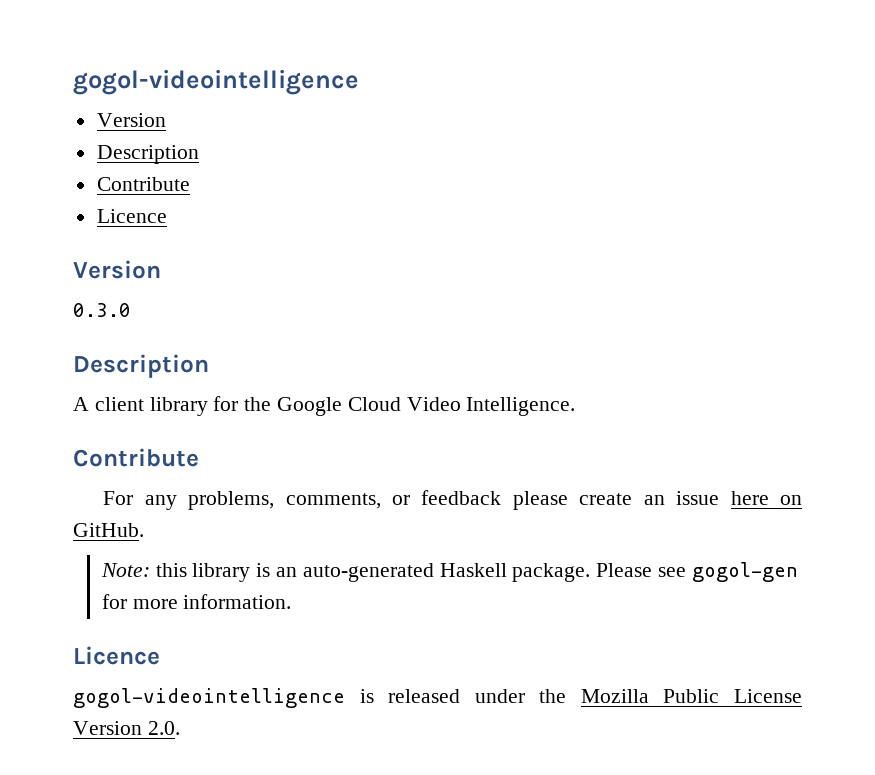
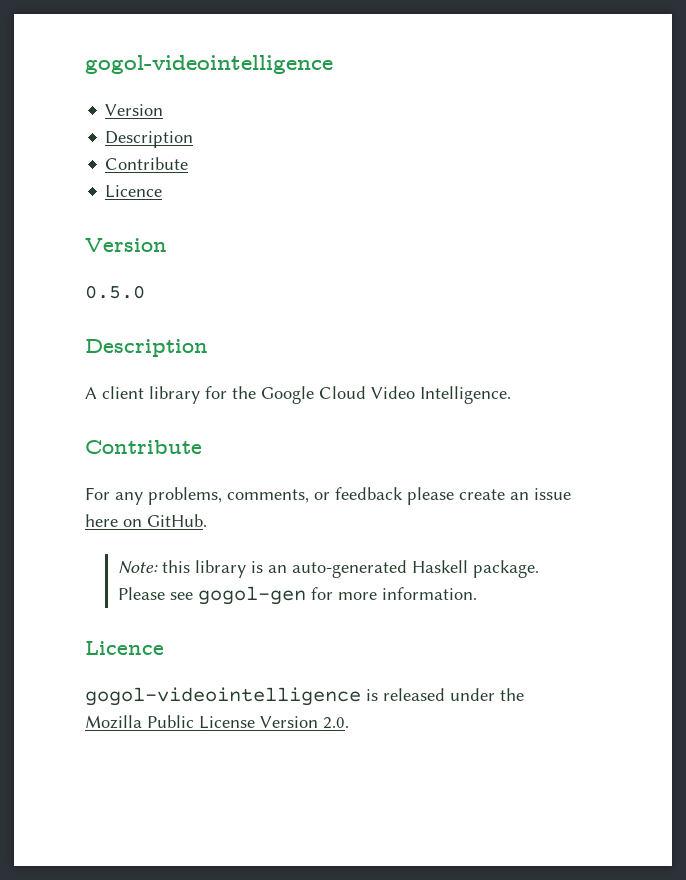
[73,303,131,317] 0.3.0 -> [85,285,145,299] 0.5.0

